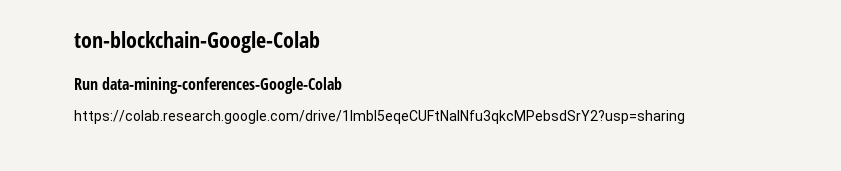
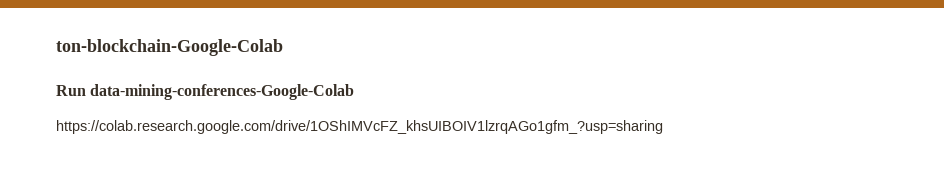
[74,110,685,124] https://colab.research.google.com/drive/1ImbI5eqeCUFtNalNfu3qkcMPebsdSrY2?usp=sharing -> [56,120,663,134] https://colab.research.google.com/drive/1OShIMVcFZ_khsUIBOIV1lzrqAGo1gfm_?usp=sharing

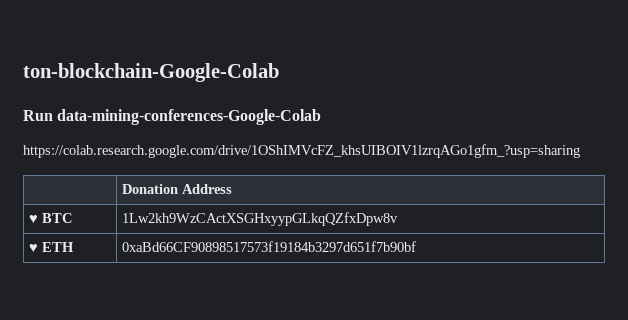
(663, 127) none -> [122,184,233,194] [29,213,73,224] [122,212,399,226] [29,242,75,253] [122,241,417,252] // | Donation Address // ♥ BTC | 1Lw2kh9WzCActXSGHxyypGLkqQZfxDpw8v // ♥ ETH | 0xaBd66CF90898517573f19184b3297d651f7b90bf

